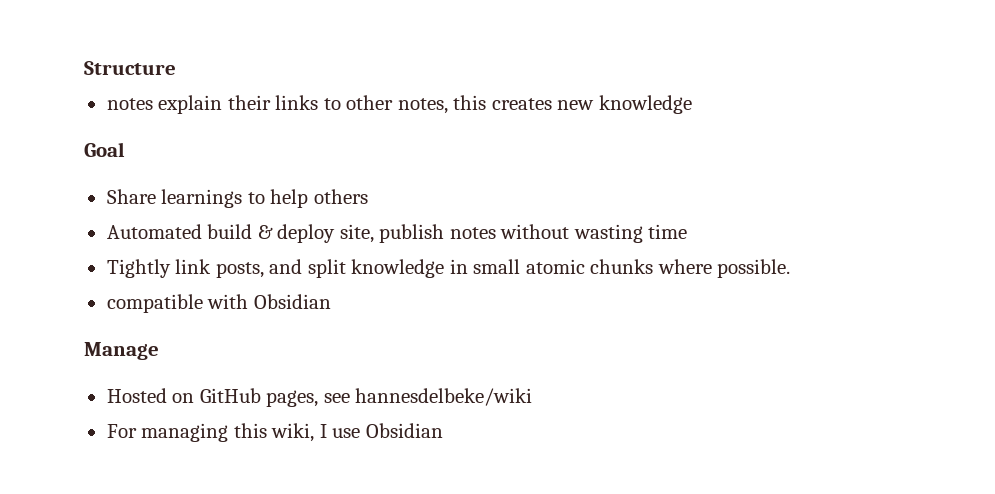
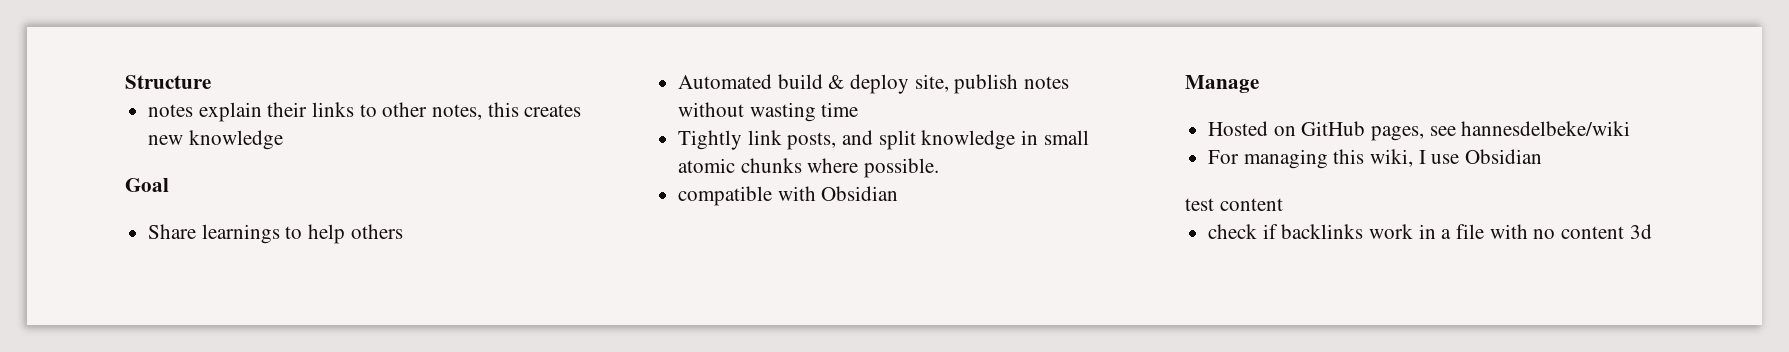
(443, 430) none -> [1185,198,1283,211] [1208,224,1652,239] // test content // check if backlinks work in a file with no content 3d

